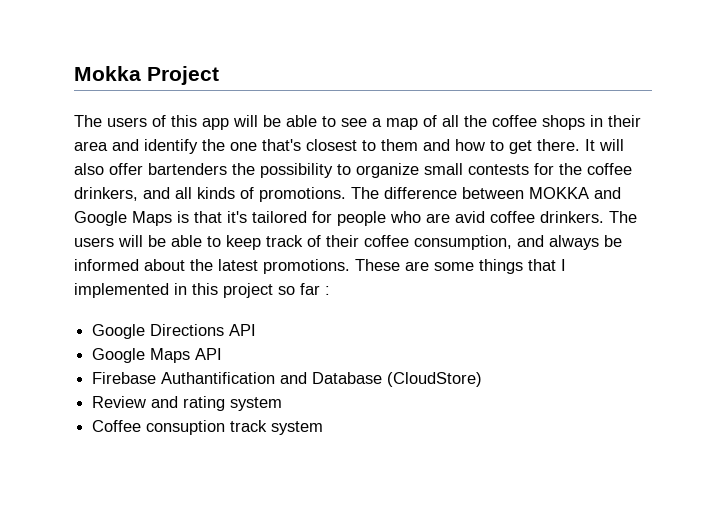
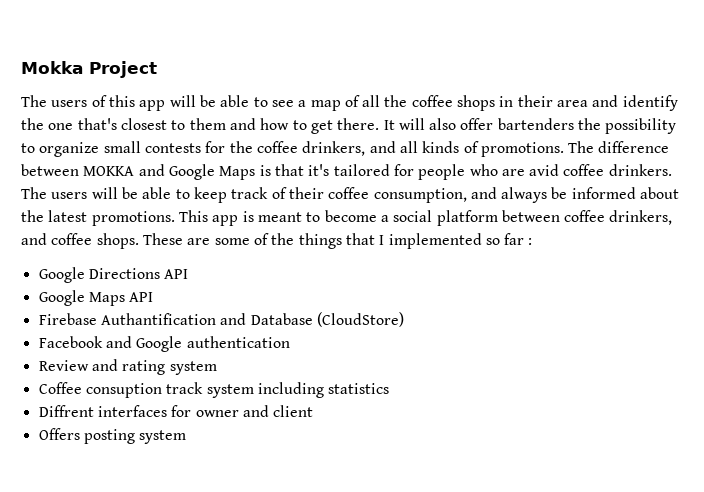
(350, 266) none -> [178,210,673,226] [21,233,139,249] This app is meant to become a social platform between coffee drinkers, and coffee shops.
(474, 266) none -> [253,233,295,245] of the
[174,283,273,298] in this project -> (482, 241) none
(483, 379) none -> [38,336,290,352] // Facebook and Google authentication
(324, 428) none -> [257,382,390,398] [38,405,314,417] [38,428,187,444] including statistics // Diffrent interfaces for owner and client // Offers posting system

